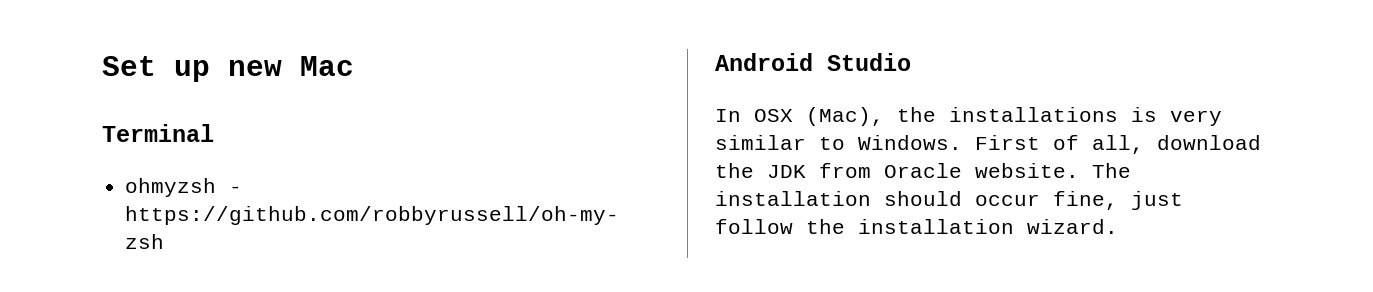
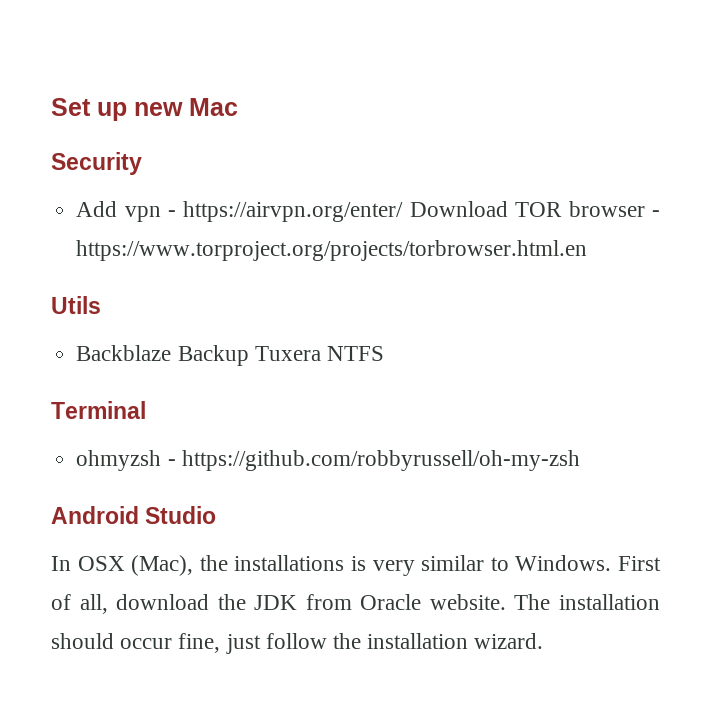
(354, 66) none -> [51,152,142,175] [76,201,660,222] [76,240,588,261] [51,296,101,314] [76,345,384,366] // Security // Add vpn - https://airvpn.org/enter/ Download TOR browser - https://www.torproject.org/projects/torbrowser.html.en // Utils // Backblaze Backup Tuxera NTFS

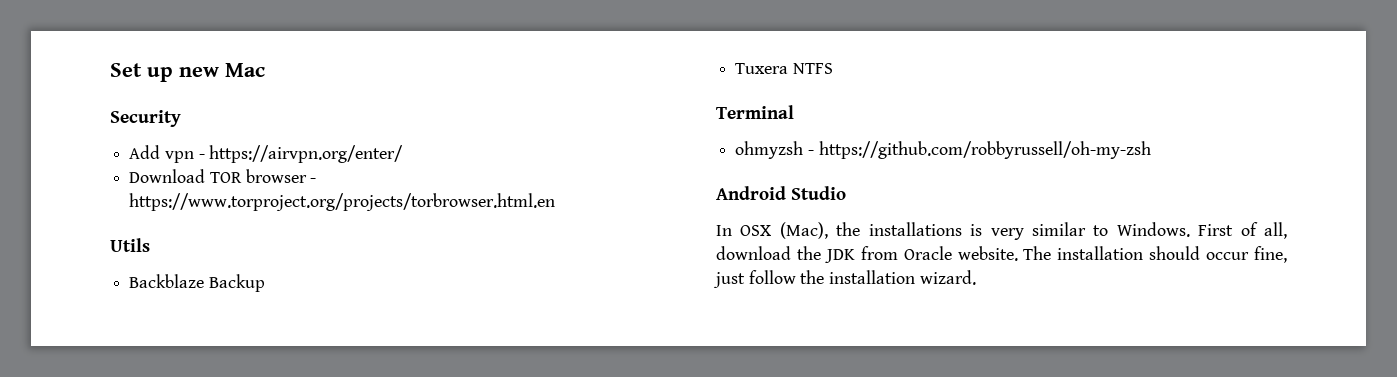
(404, 211) none -> (404, 154) //
(249, 355) none -> (265, 283) //

